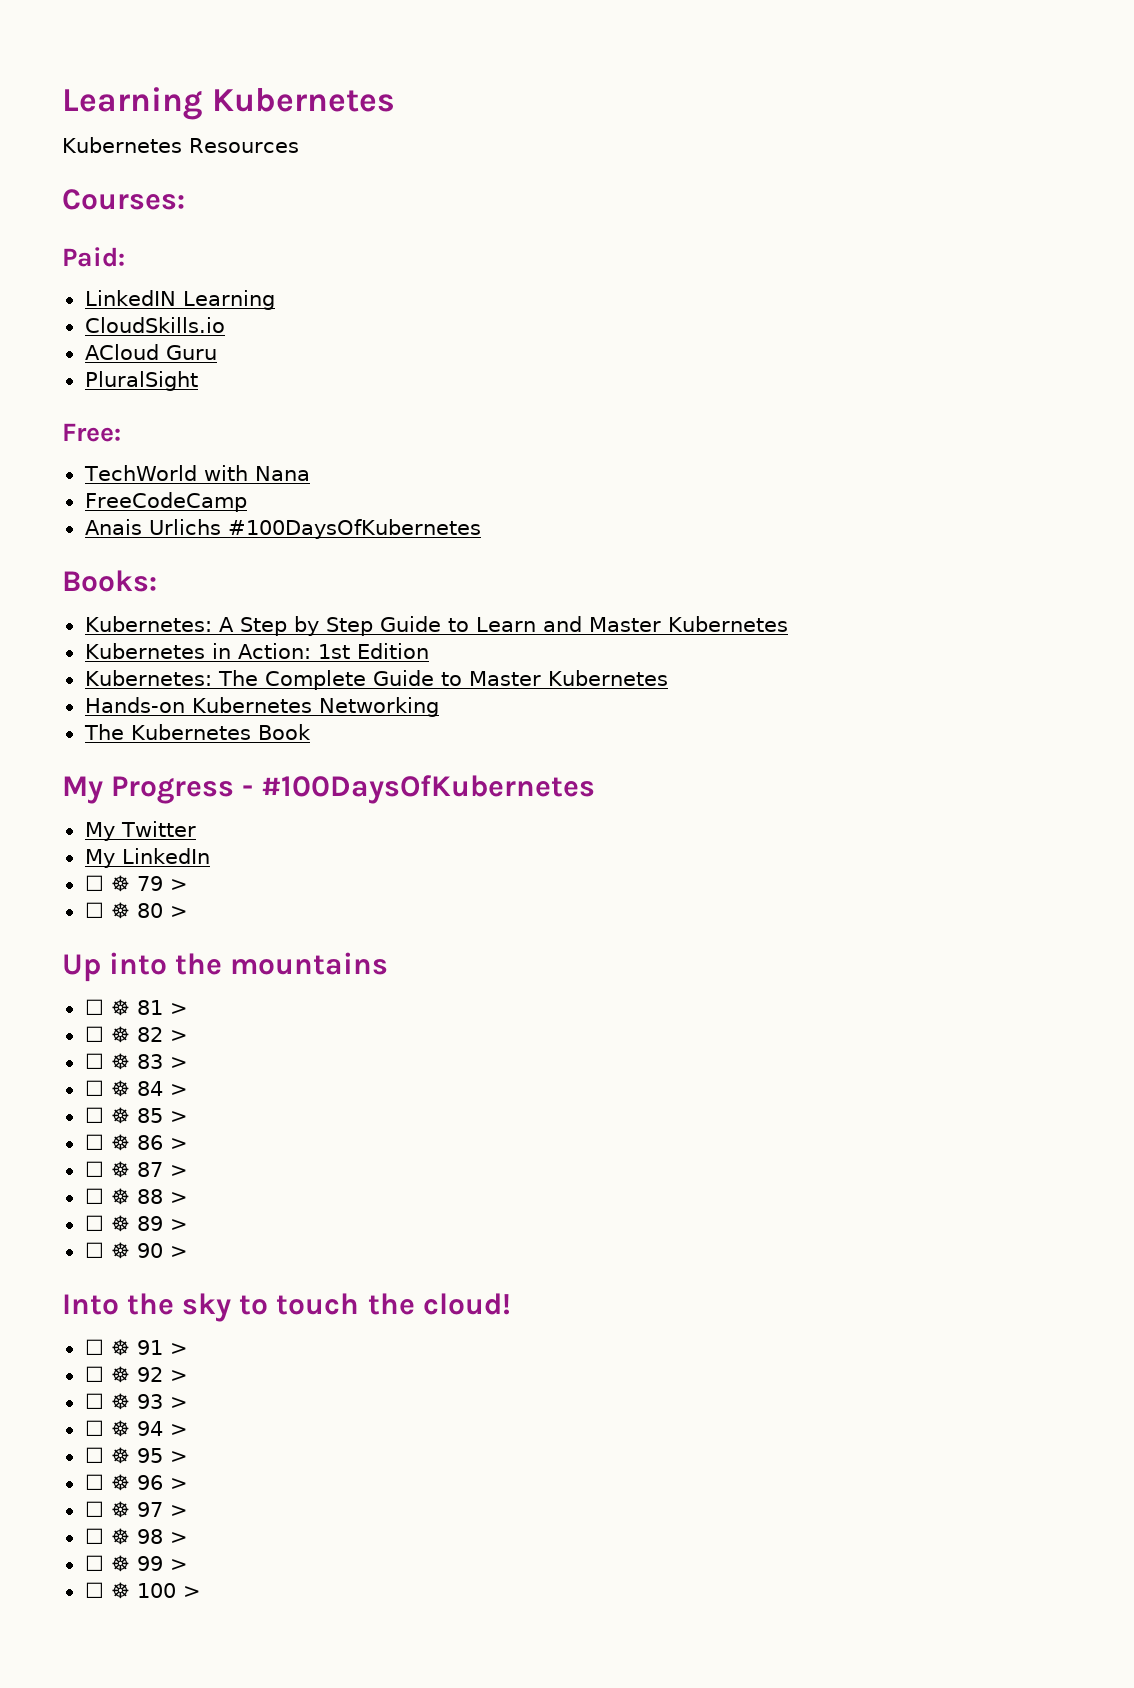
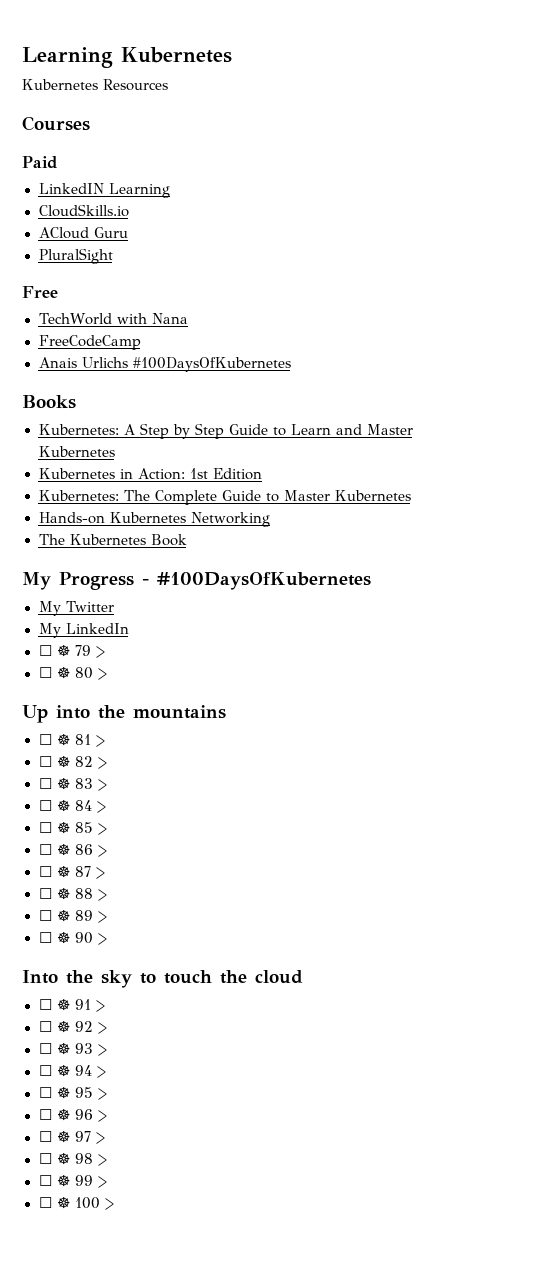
[62,189,185,210] [62,247,125,267] Courses: // Paid: -> [22,116,90,131] [22,156,58,169] Courses // Paid
[62,423,121,442] Free: -> [22,286,58,298] Free
[62,570,157,592] Books: -> [22,395,76,409] Books
[422,1293,511,1315] cloud! -> [255,970,303,984] cloud

